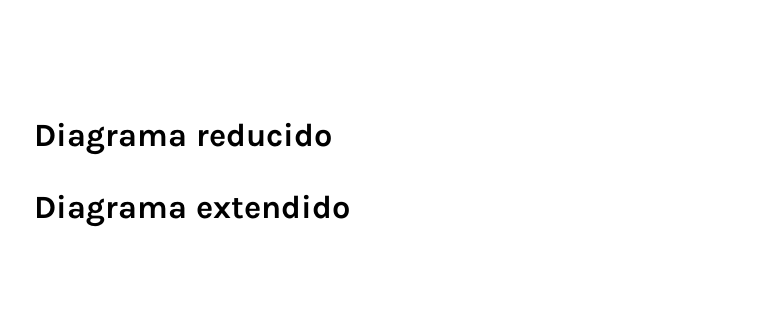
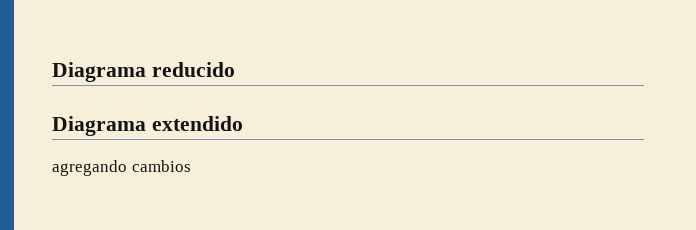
(350, 206) none -> [52,160,191,176] // agregando cambios

